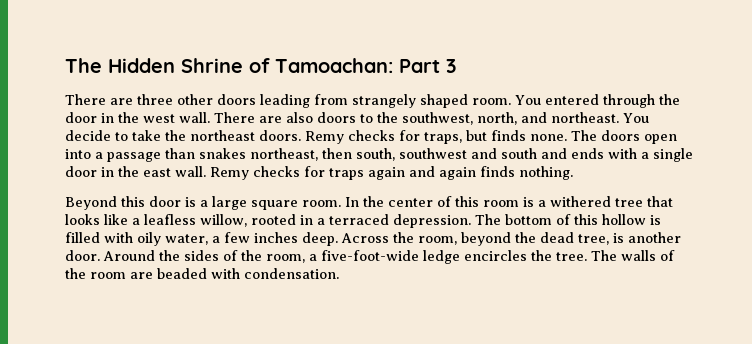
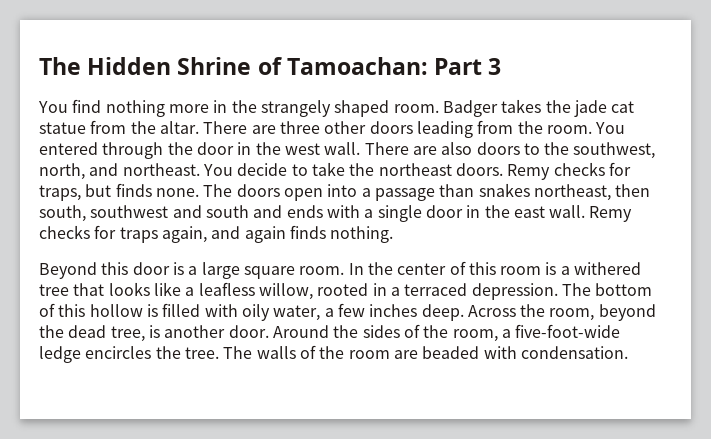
(456, 66) none -> [38,99,635,117] [39,120,199,134] You find nothing more in the strangely shaped room. Badger takes the jade cat statue from the altar.
[352,94,468,108] strangely shaped -> [517,121,543,134] the
[368,167,405,180] again -> [161,226,207,243] again,

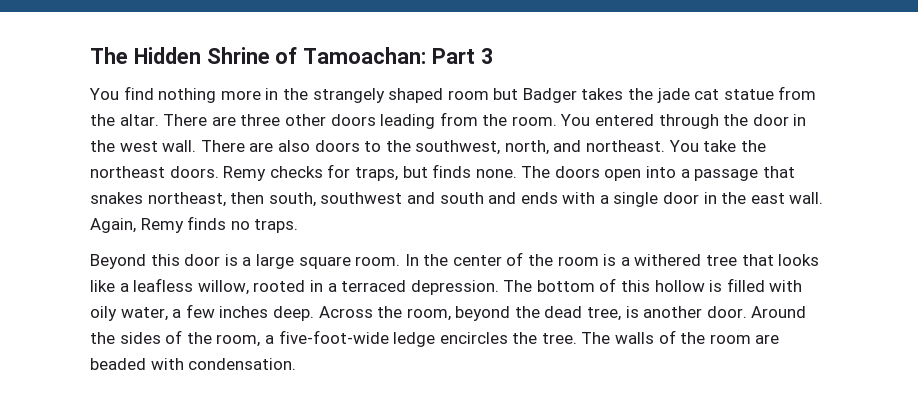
[393,104,439,113] room. -> [447,88,519,100] room but
[237,163,308,176] decide to -> (699, 146) none
[439,184,475,197] than -> [762,166,795,178] that
[589,206,633,222] [39,225,394,243] Remy checks for traps again, and again finds nothing. -> [90,216,299,233] Again, Remy finds no traps.
[468,262,496,275] this -> [528,254,554,266] the

